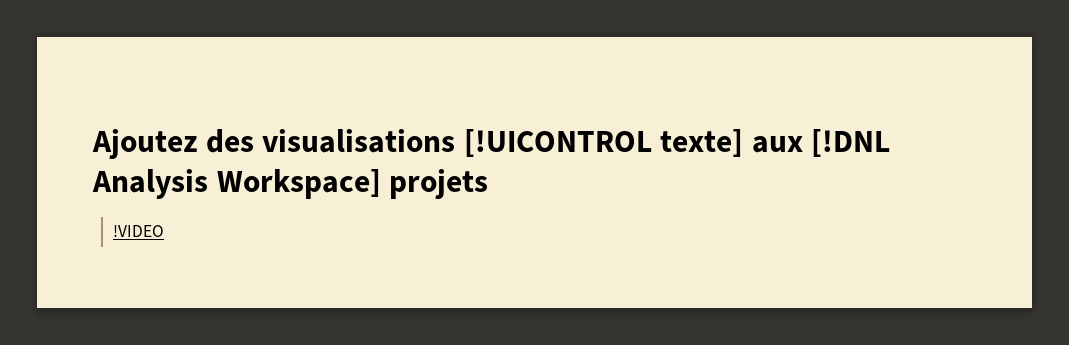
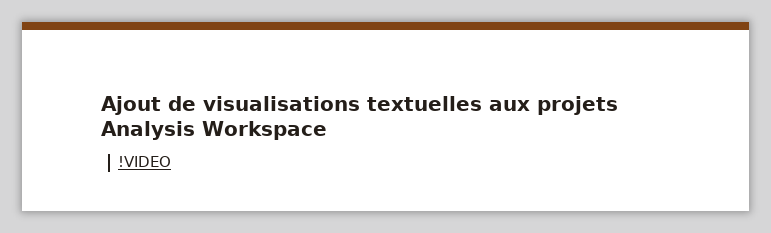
[92,129,891,159] [92,169,489,199] Ajoutez des visualisations [!UICONTROL texte] aux [!DNL Analysis Workspace] projets -> [101,96,618,115] [101,121,327,140] Ajout de visualisations textuelles aux projets Analysis Workspace

